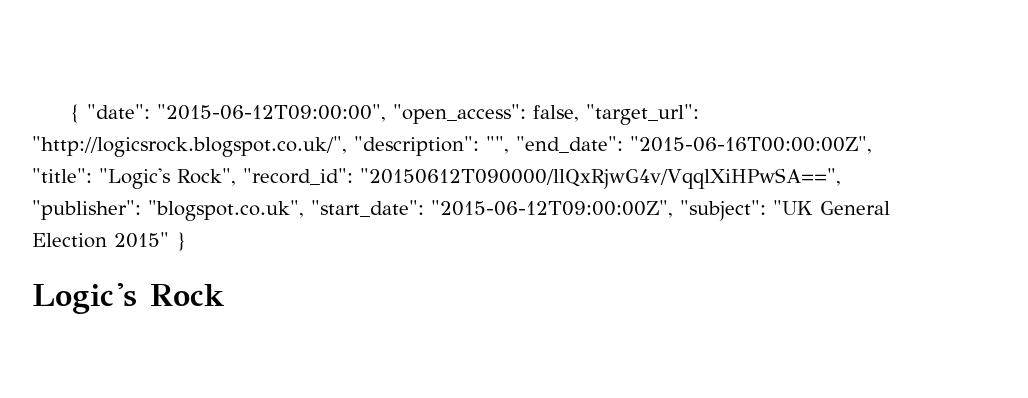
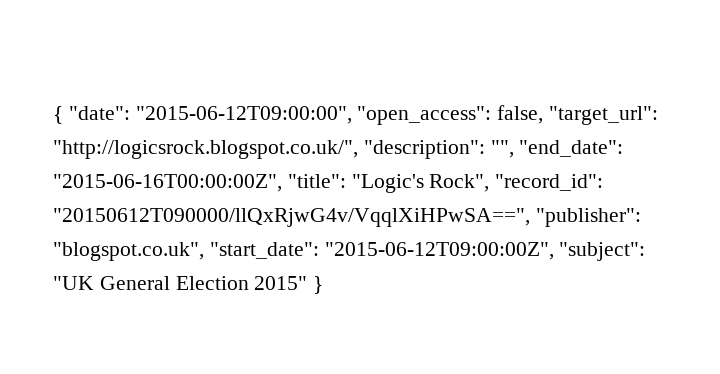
[32,283,224,314] // Logic's Rock -> (324, 285) none

